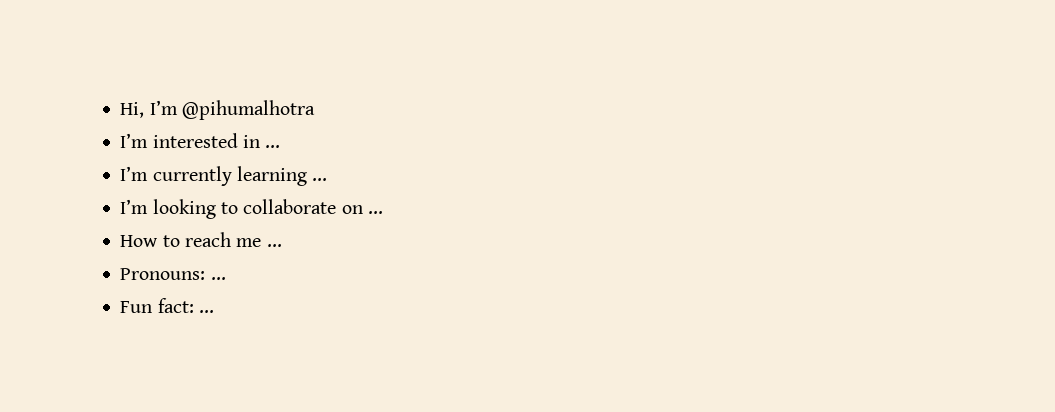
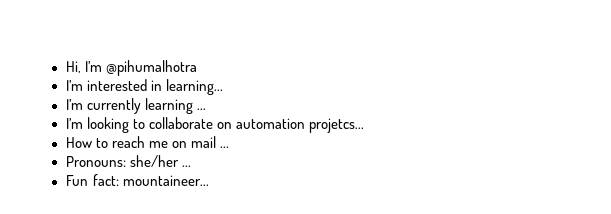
[265,145,281,148] ... -> [165,79,223,95] learning...
[367,211,383,214] ... -> [235,118,364,133] automation projetcs...
(262, 242) none -> [171,136,216,148] on mail
(206, 274) none -> [129,155,179,167] she/her
[198,310,214,313] ... -> [122,175,209,186] mountaineer...

